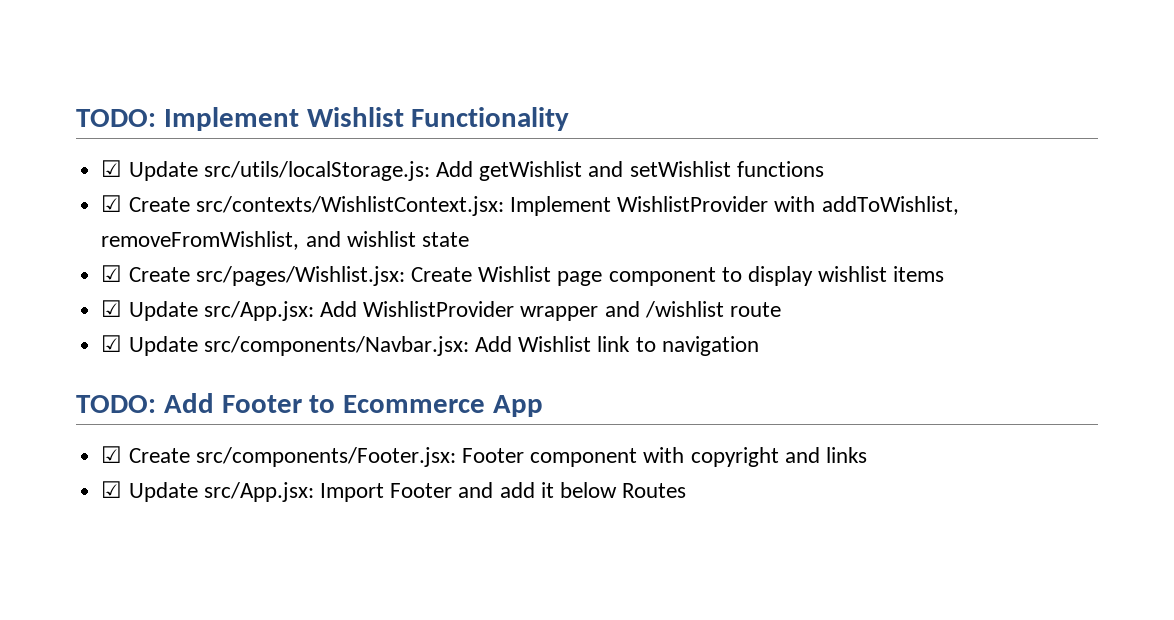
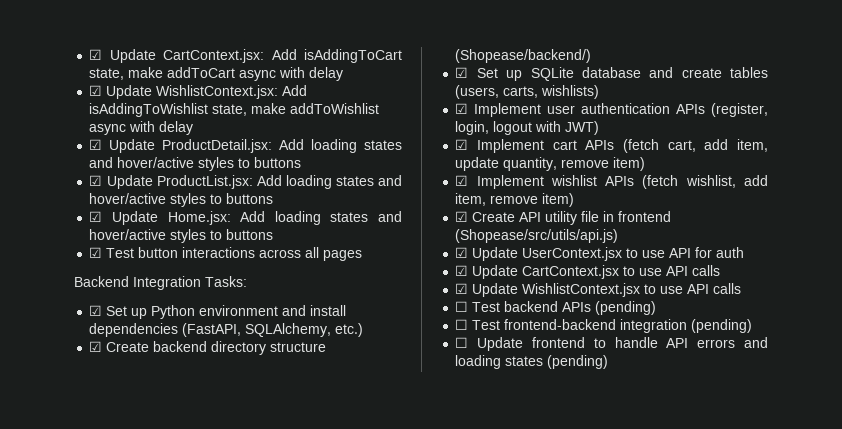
[76,107,570,131] [101,160,824,181] [101,195,959,216] [101,231,469,250] [101,265,945,286] [101,300,781,321] [101,335,759,356] [76,393,544,417] [101,446,867,467] [101,481,687,502] TODO: Implement Wishlist Functionality // ☑ Update src/utils/localStorage.js: Add getWishlist and setWishlist functions // ☑ Create src/contexts/WishlistContext.jsx: Implement WishlistProvider with addToWishlist, removeFromWishlist, and wishlist state // ☑ Create src/pages/Wishlist.jsx: Create Wishlist page component to display wishlist items // ☑ Update src/App.jsx: Add WishlistProvider wrapper and /wishlist route // ☑ Update src/components/Navbar.jsx: Add Wishlist link to navigation // TODO: Add Footer to Ecommerce App // ☑ Create src/components/Footer.jsx: Footer component with copyright and links // ☑ Update src/App.jsx: Import Footer and add it below Routes -> [89,49,402,63] [89,67,344,81] [89,85,308,99] [89,103,380,117] [89,121,194,135] [89,139,403,153] [89,157,302,171] [89,175,403,189] [89,193,274,207] [89,211,403,225] [89,229,274,243] [89,247,363,261] [74,276,247,290] [89,305,347,319] [89,323,364,337] [89,341,327,355] [455,49,592,63] [455,67,768,81] [455,85,600,99] [455,103,768,117] [455,121,600,135] [455,139,768,153] [455,157,646,171] [455,175,768,189] [455,193,575,207] [455,211,672,225] [455,229,619,243] [455,247,745,261] [455,265,721,279] [455,283,742,297] [455,301,657,315] [455,319,753,333] [455,337,768,351] [455,355,609,369] ☑ Update CartContext.jsx: Add isAddingToCart state, make addToCart async with delay // ☑ Update WishlistContext.jsx: Add isAddingToWishlist state, make addToWishlist async with delay // ☑ Update ProductDetail.jsx: Add loading states and hover/active styles to buttons // ☑ Update ProductList.jsx: Add loading states and hover/active styles to buttons // ☑ Update Home.jsx: Add loading states and hover/active styles to buttons // ☑ Test button interactions across all pages // Backend Integration Tasks: // ☑ Set up Python environment and install dependencies (FastAPI, SQLAlchemy, etc.) // ☑ Create backend directory structure (Shopease/backend/) // ☑ Set up SQLite database and create tables (users, carts, wishlists) // ☑ Implement user authentication APIs (register, login, logout with JWT) // ☑ Implement cart APIs (fetch cart, add item, update quantity, remove item) // ☑ Implement wishlist APIs (fetch wishlist, add item, remove item) // ☑ Create API utility file in frontend (Shopease/src/utils/api.js) // ☑ Update UserContext.jsx to use API for auth // ☑ Update CartContext.jsx to use API calls // ☑ Update WishlistContext.jsx to use API calls // ☐ Test backend APIs (pending) // ☐ Test frontend-backend integration (pending) // ☐ Update frontend to handle API errors and loading states (pending)

